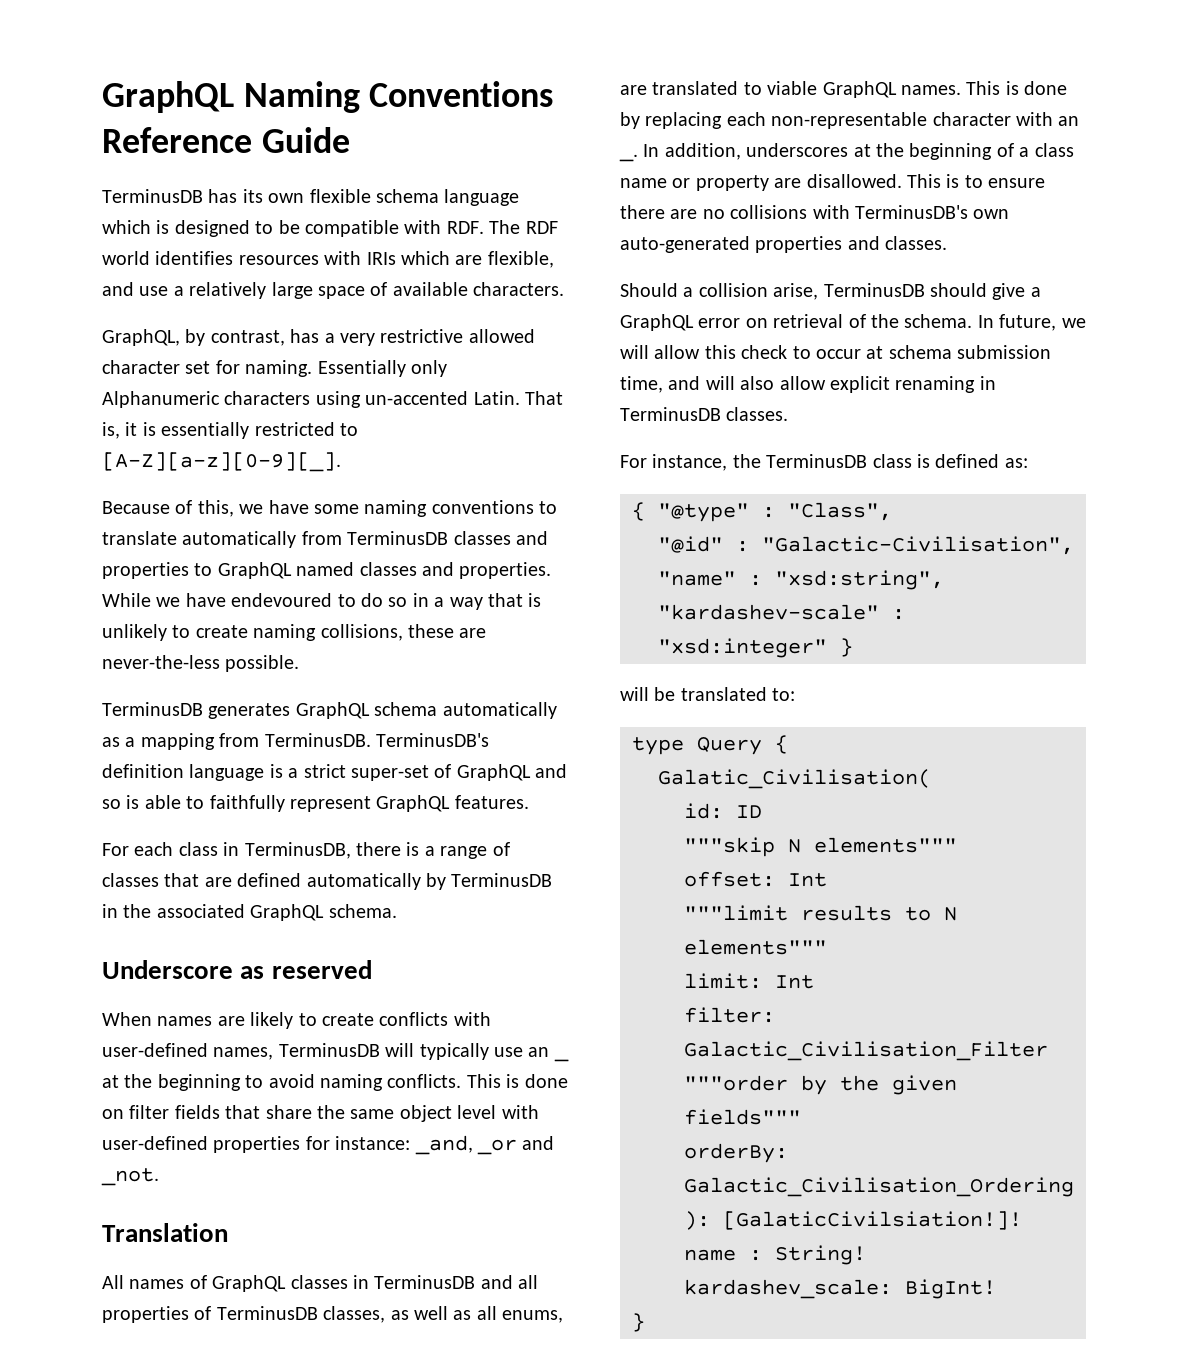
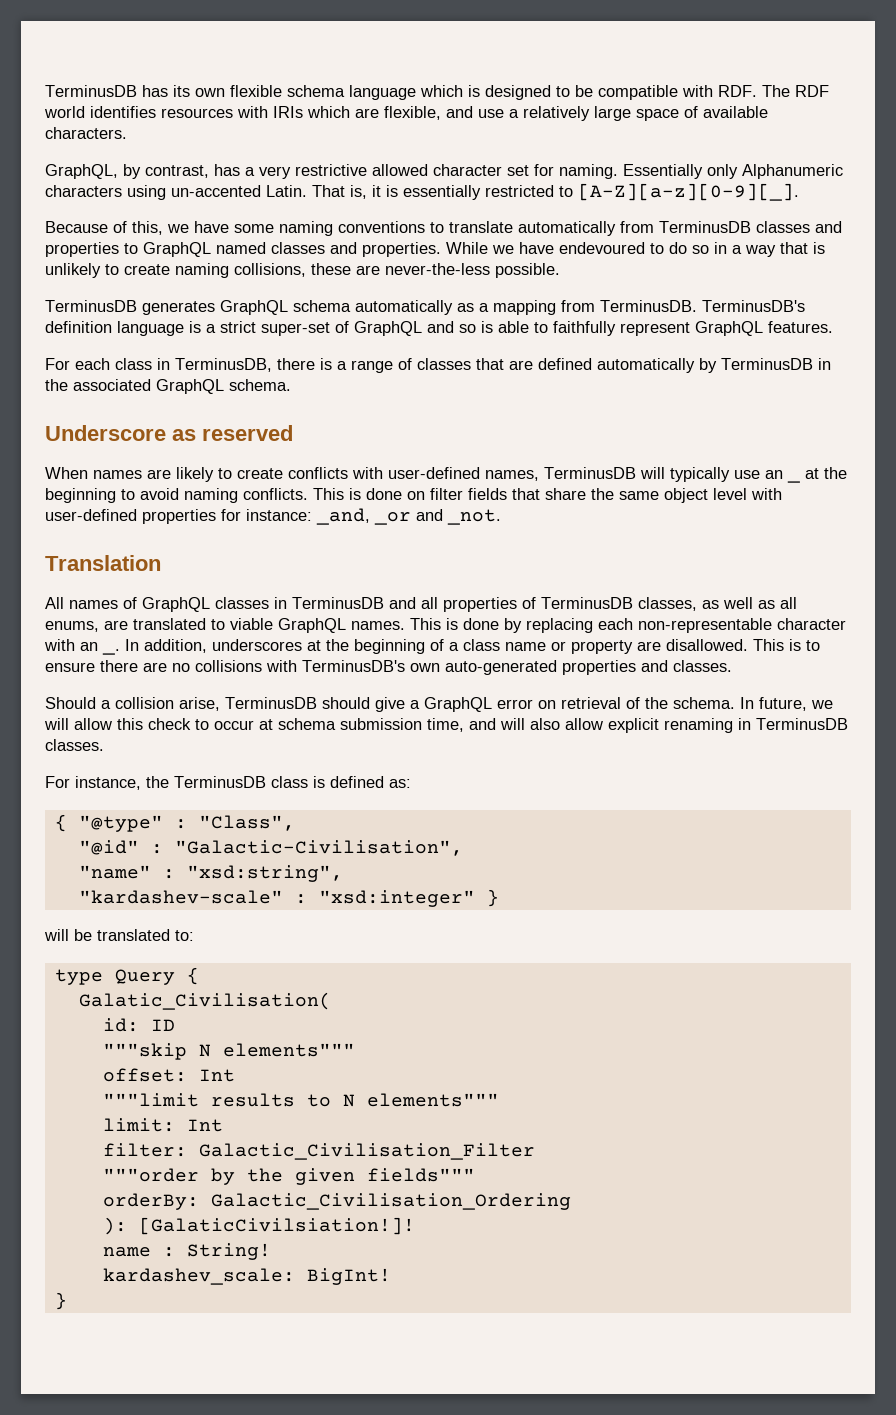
[102,81,554,113] [102,127,350,153] GraphQL Naming Conventions Reference Guide // -> (45, 91) none

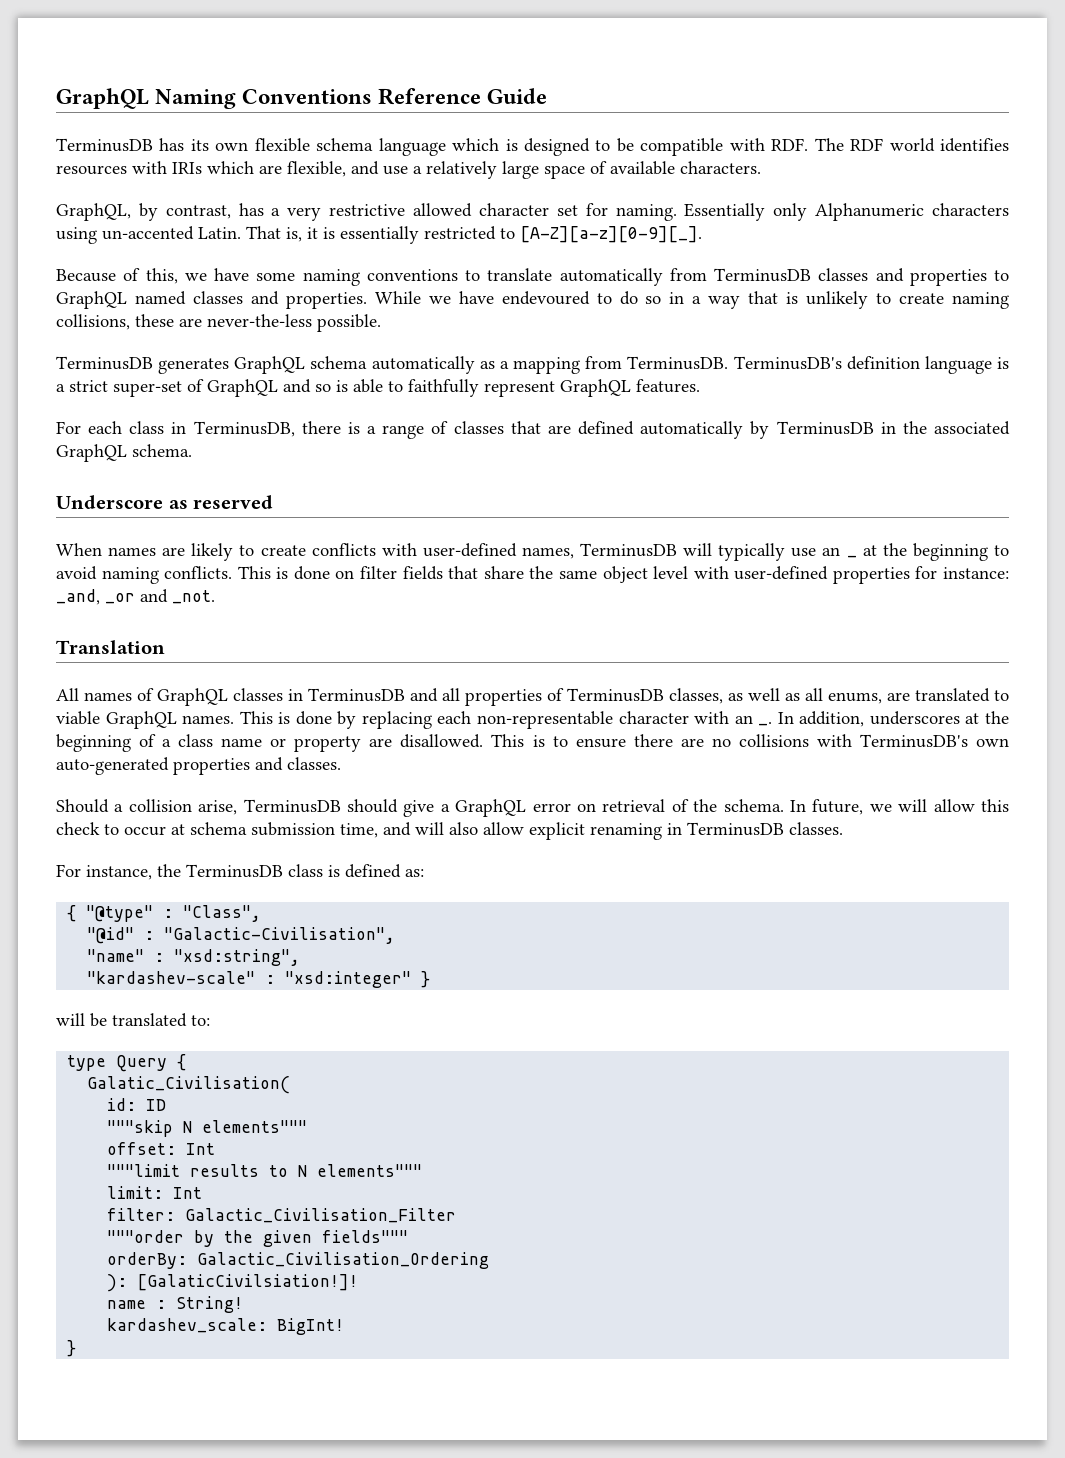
(45, 91) none -> [56,88,548,109] GraphQL Naming Conventions Reference Guide //

